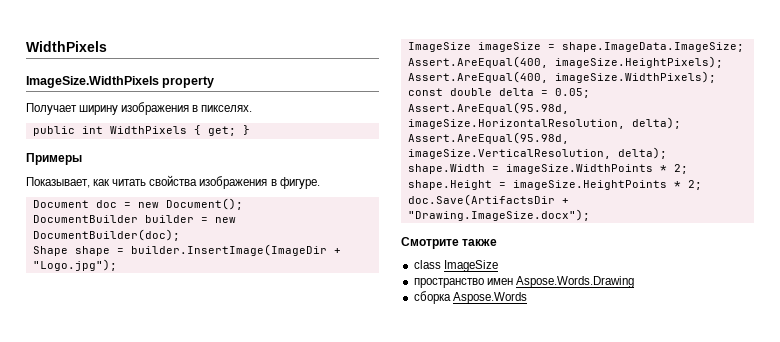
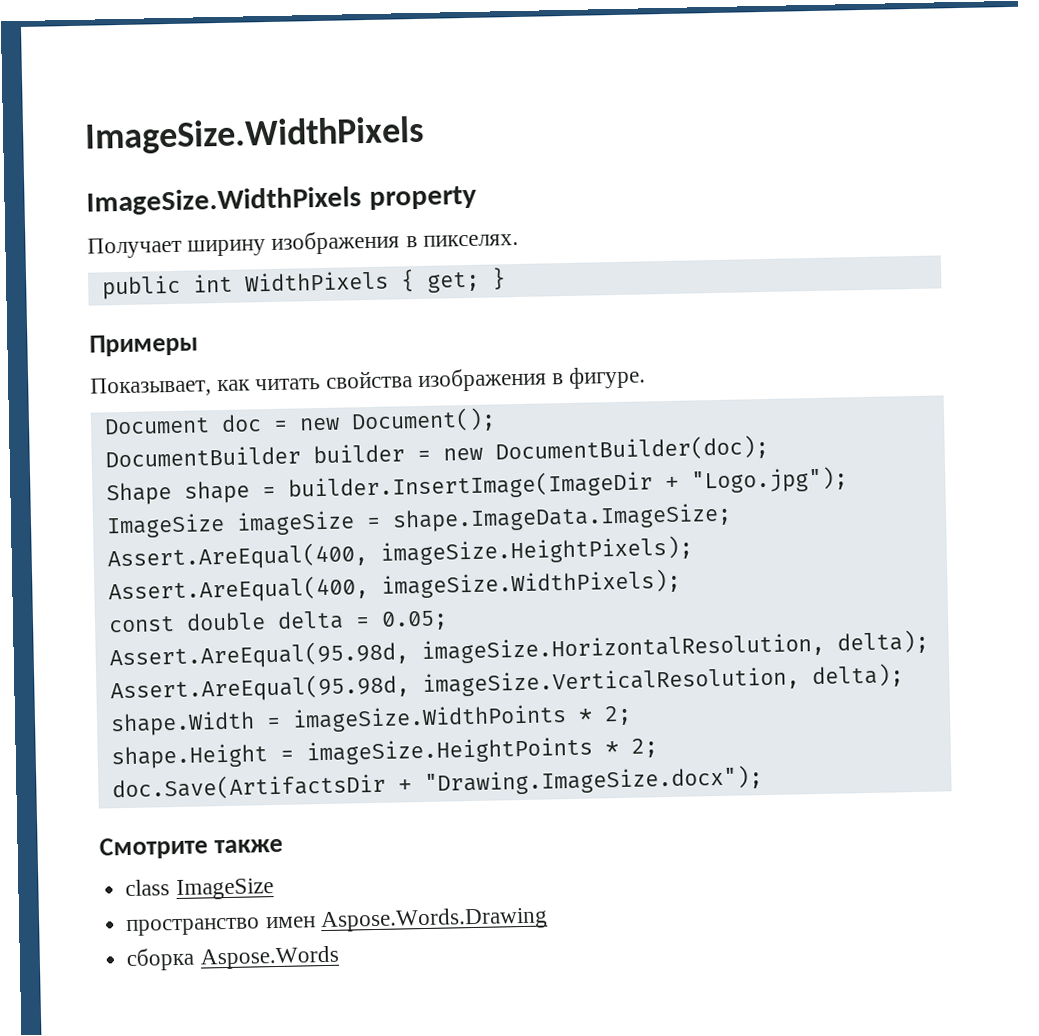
[26,41,107,52] WidthPixels -> [84,115,424,155] ImageSize.WidthPixels

